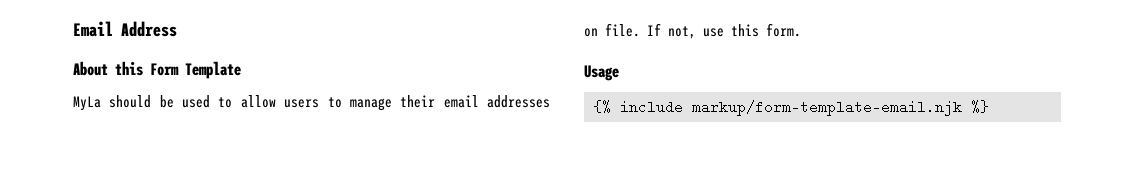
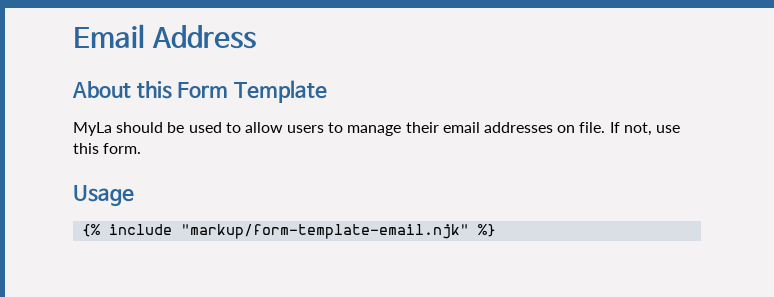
[692,100,962,116] markup/form-template-email.njk -> [181,224,470,239] "markup/form-template-email.njk"

